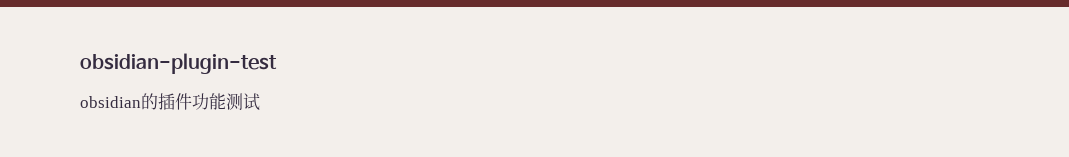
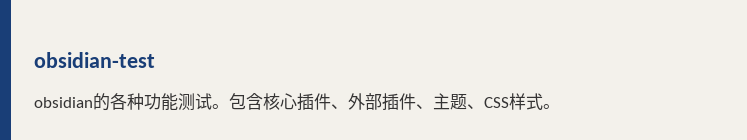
[80,53,277,74] obsidian-plugin-test -> [34,52,155,68] obsidian-test
[158,93,192,110] 插件 -> [110,93,144,110] 各种
(260, 102) none -> [212,93,560,111] 。包含核心插件、外部插件、主题、CSS样式。

